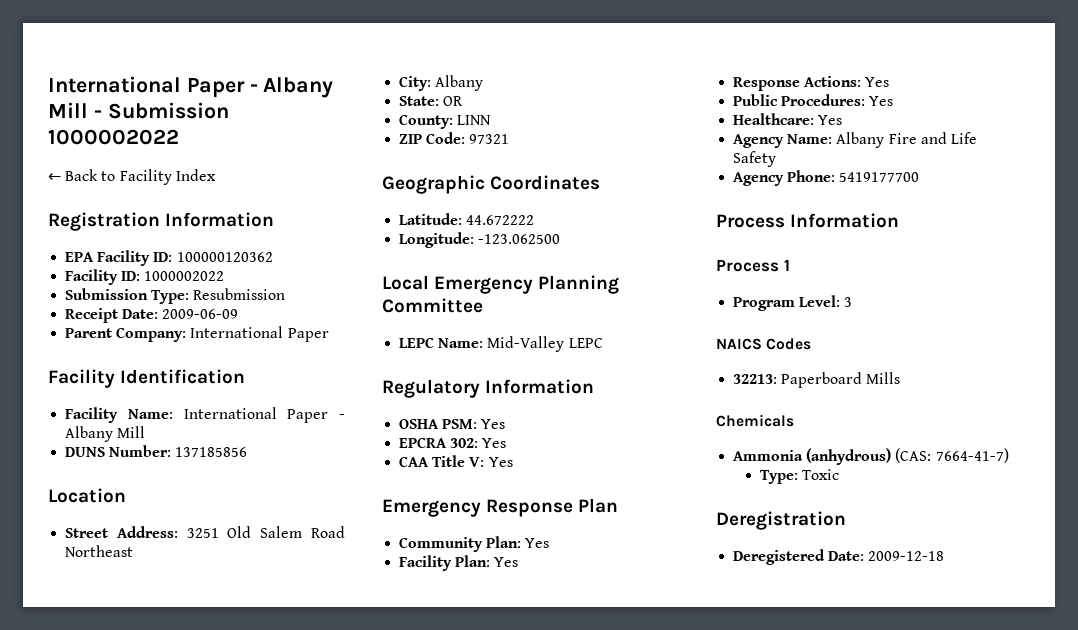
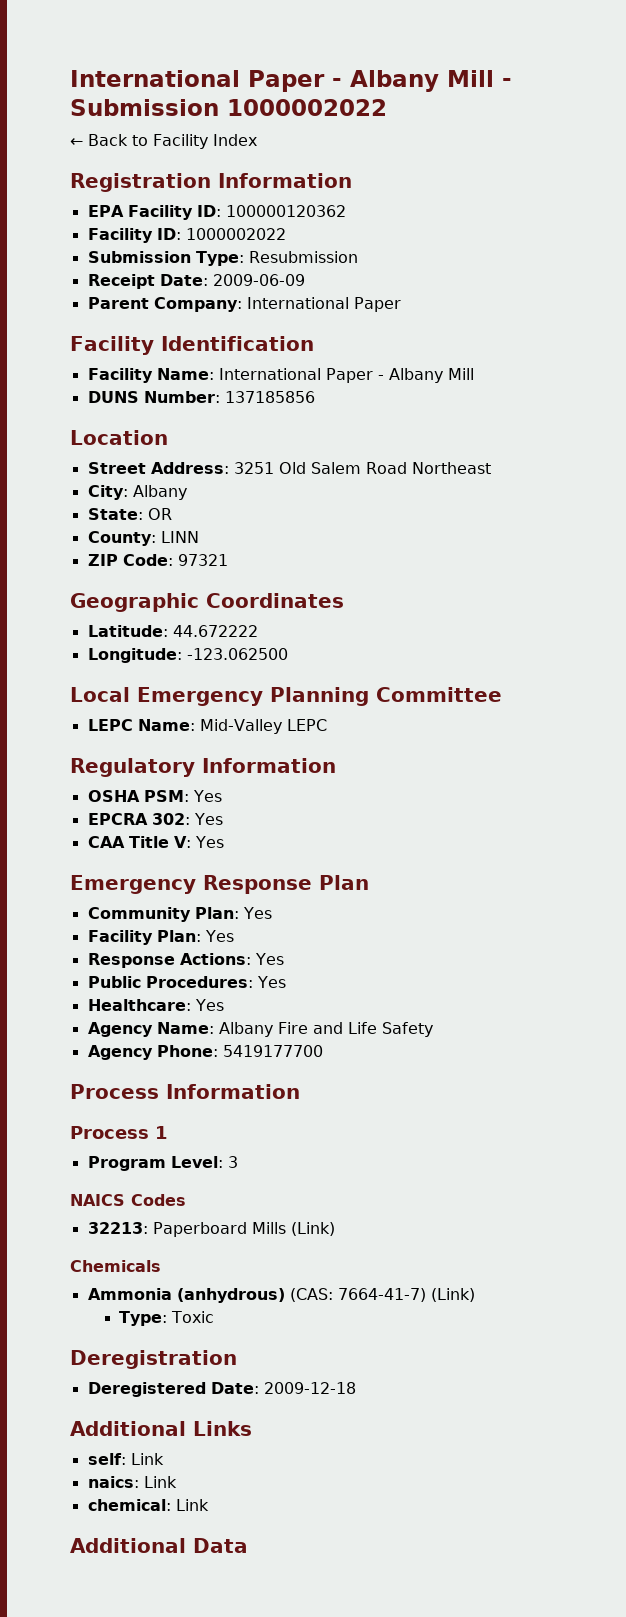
(901, 378) none -> [290,1222,335,1236] (Link)
(1009, 455) none -> [430,1288,475,1302] (Link)
(945, 556) none -> [70,1421,252,1436] [87,1453,164,1465] [87,1476,177,1488] [87,1499,209,1511] [70,1538,248,1553] // Additional Links // self: Link // naics: Link // chemical: Link // Additional Data

